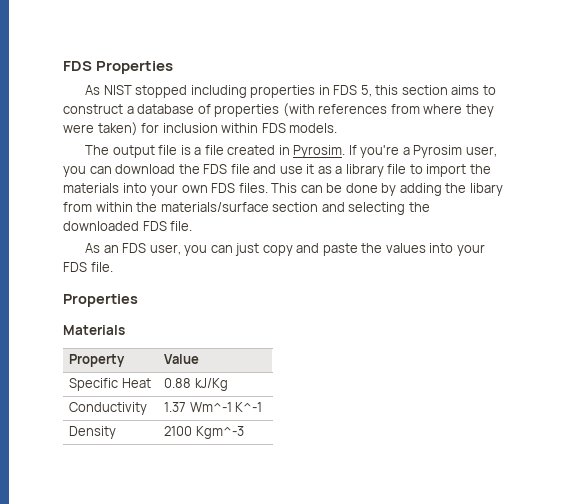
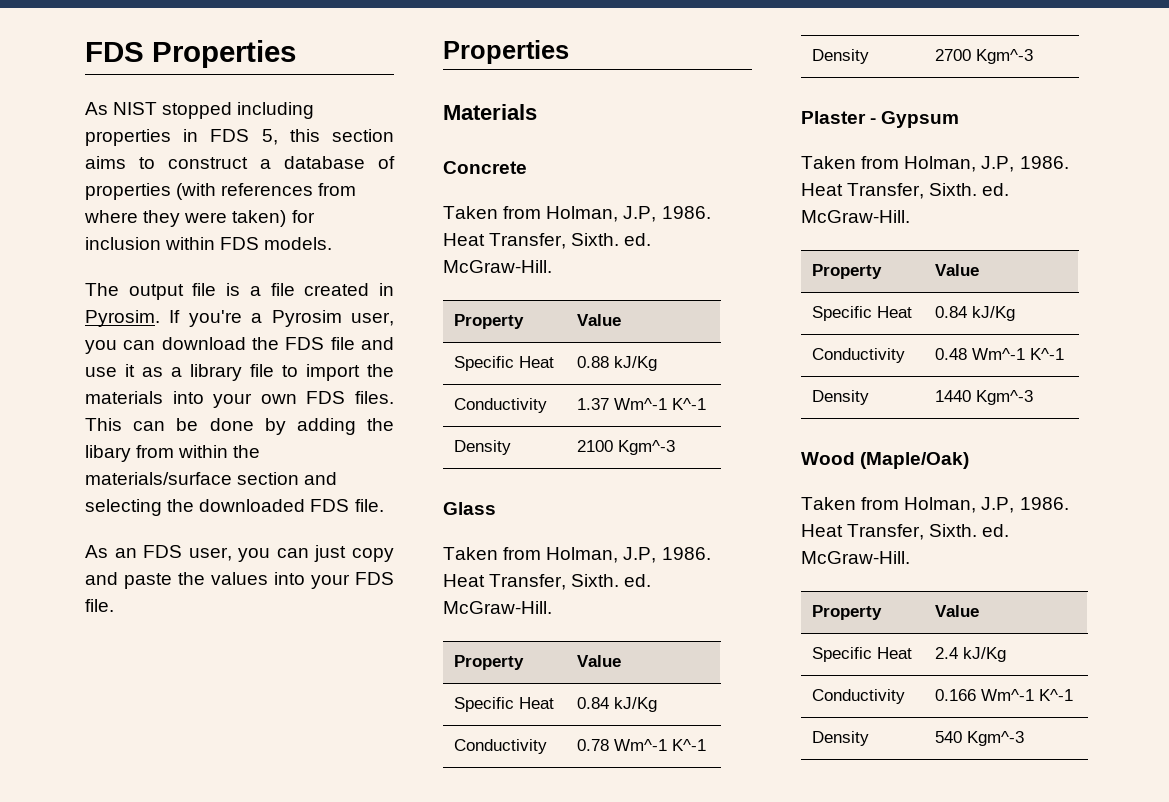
(125, 330) none -> [443,161,527,174] [443,206,711,222] [443,233,652,249] [443,260,552,273] // Concrete // Taken from Holman, J.P, 1986. Heat Transfer, Sixth. ed. McGraw-Hill.
(244, 432) none -> [443,502,496,515] [443,547,711,563] [443,574,652,590] [443,601,552,614] [453,655,524,670] [576,655,621,667] [453,697,554,712] [576,697,657,712] [453,739,547,754] [576,739,706,751] [811,49,869,64] [934,49,1033,64] [801,111,960,128] [801,156,1069,172] [801,183,1010,199] [801,210,910,223] [811,264,882,279] [934,264,979,276] [811,306,912,321] [934,306,1015,321] [811,348,905,363] [934,348,1064,360] [811,390,869,405] [934,390,1033,405] [801,452,970,469] [801,497,1069,513] [801,524,1010,540] [801,551,910,564] [811,605,882,620] [934,605,979,617] [811,647,912,662] [934,647,1006,662] [811,689,905,704] [934,689,1073,701] [811,731,869,746] [934,731,1024,746] // Glass // Taken from Holman, J.P, 1986. Heat Transfer, Sixth. ed. McGraw-Hill. // Property | Value // Specific Heat | 0.84 kJ/Kg // Conductivity | 0.78 Wm^-1 K^-1 // Density | 2700 Kgm^-3 // Plaster - Gypsum // Taken from Holman, J.P, 1986. Heat Transfer, Sixth. ed. McGraw-Hill. // Property | Value // Specific Heat | 0.84 kJ/Kg // Conductivity | 0.48 Wm^-1 K^-1 // Density | 1440 Kgm^-3 // Wood (Maple/Oak) // Taken from Holman, J.P, 1986. Heat Transfer, Sixth. ed. McGraw-Hill. // Property | Value // Specific Heat | 2.4 kJ/Kg // Conductivity | 0.166 Wm^-1 K^-1 // Density | 540 Kgm^-3

